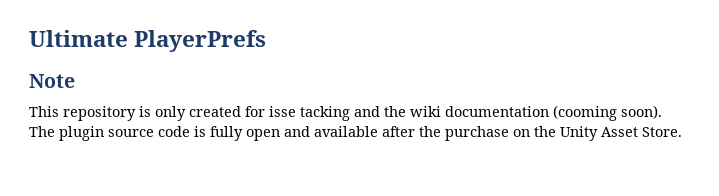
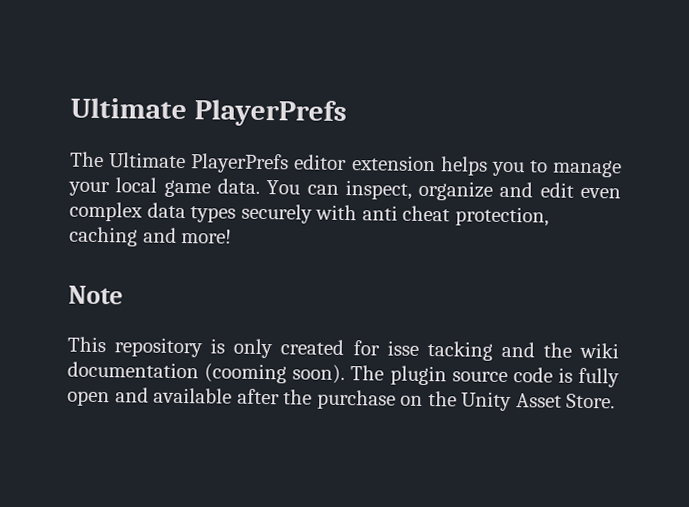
[29,30,267,52] Ultimate PlayerPrefs -> [70,97,347,128] [70,151,622,178] [68,177,622,201] [69,201,549,227] [69,226,233,247] Ultimate PlayerPrefs // The Ultimate PlayerPrefs editor extension helps you to manage your local game data. You can inspect, organize and edit even complex data types securely with anti cheat protection, caching and more!

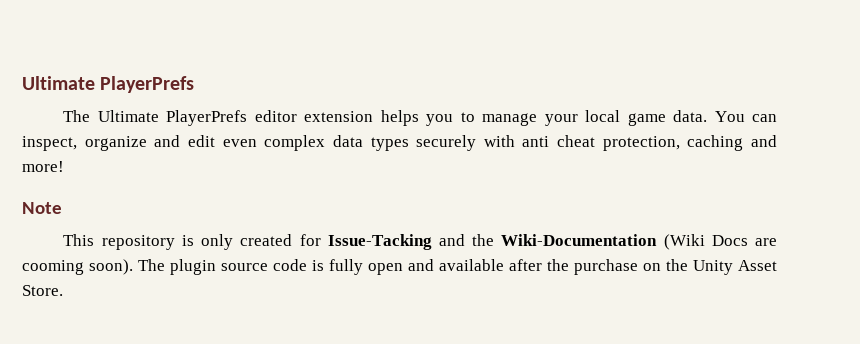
[386,340,620,361] [67,361,288,384] isse tacking and the wiki documentation (cooming -> [327,234,778,250] [22,260,84,275] Issue-Tacking and the Wiki-Documentation (Wiki Docs are cooming

